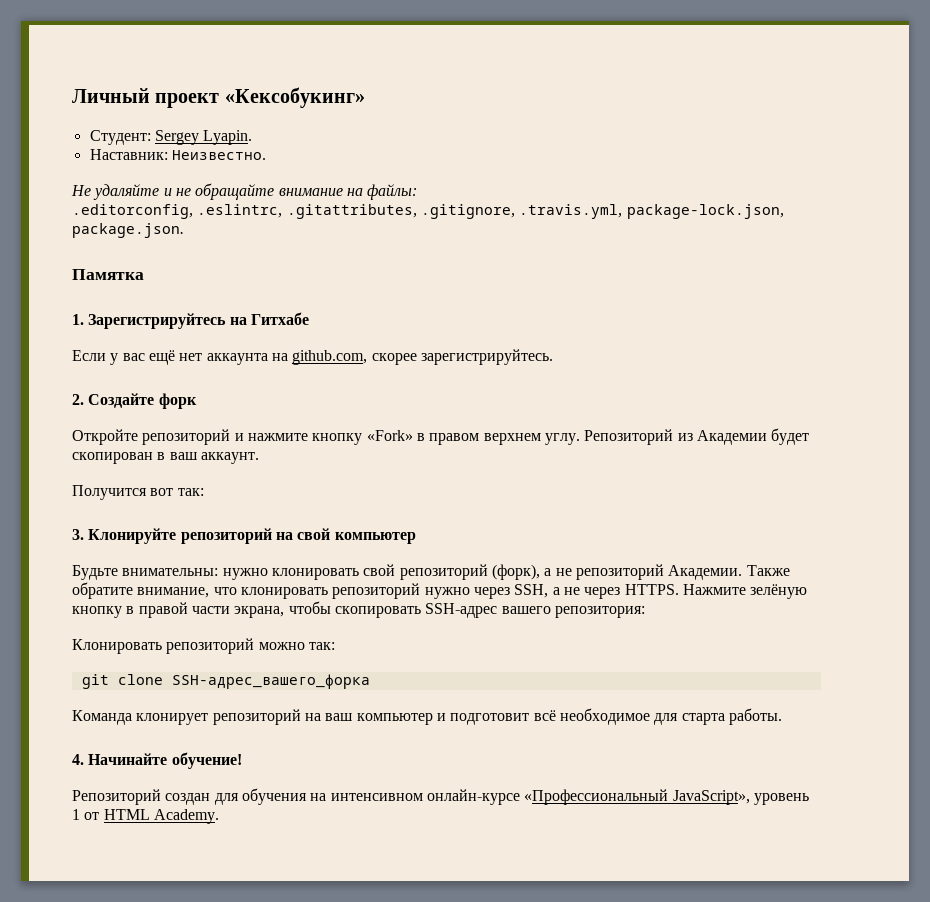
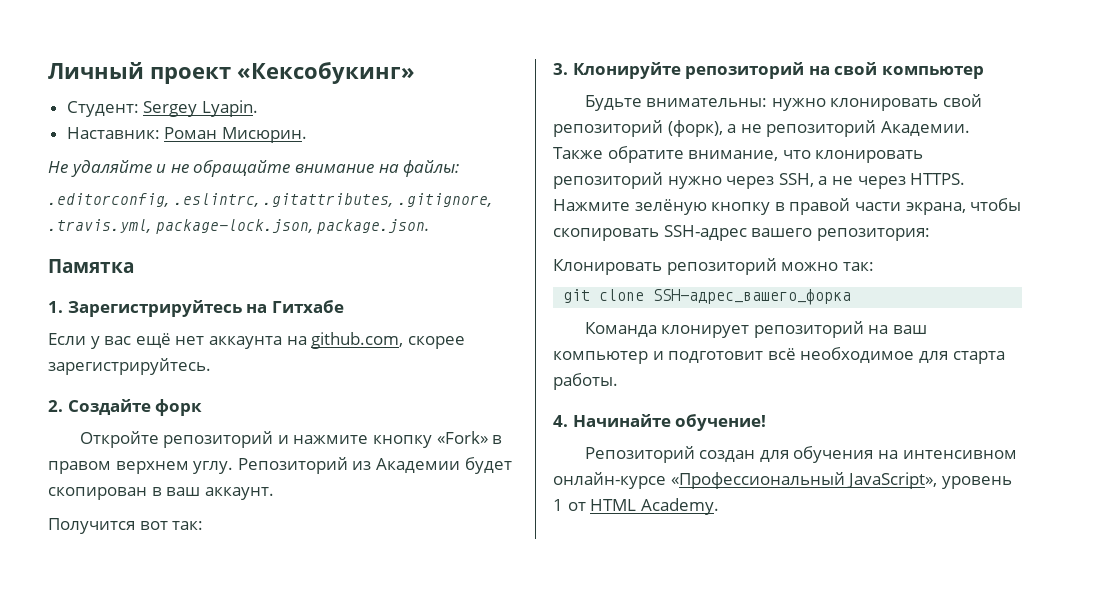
[171,150,266,160] Неизвестно. -> [164,127,307,143] Роман Мисюрин.

